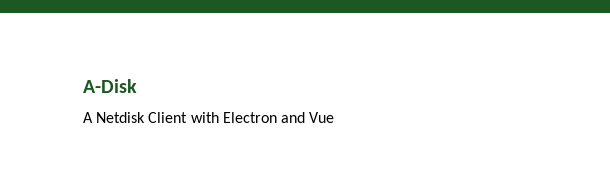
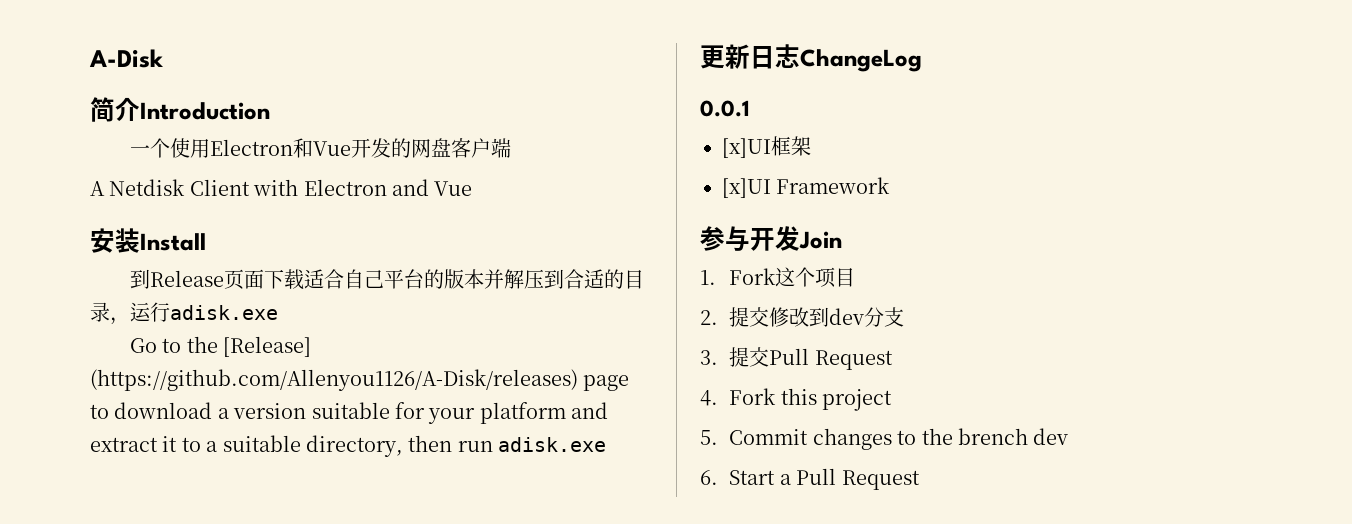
(137, 86) none -> [90,97,270,122] [130,138,512,158] // 简介Introduction // 一个使用Electron和Vue开发的网盘客户端
(335, 117) none -> [90,228,206,253] [130,269,645,290] [90,302,278,325] [130,336,312,357] [90,369,630,391] [90,402,609,424] [90,435,607,457] [700,44,922,72] [700,100,750,117] [722,136,811,158] [722,177,891,198] [700,226,842,251] [700,267,856,288] [700,307,905,327] [700,347,893,370] [700,388,893,411] [700,428,1069,450] [700,468,920,490] // 安装Install // 到Release页面下载适合自己平台的版本并解压到合适的目录，运行adisk.exe // Go to the [Release] (https://github.com/Allenyou1126/A-Disk/releases) page to download a version suitable for your platform and extract it to a suitable directory, then run adisk.exe // 更新日志ChangeLog // 0.0.1 // [x]UI框架 // [x]UI Framework // 参与开发Join // 1. Fork这个项目 // 2.提交修改到dev分支 // 3.提交Pull Request // 4. Fork this project // 5. Commit changes to the brench dev // 6. Start a Pull Request

